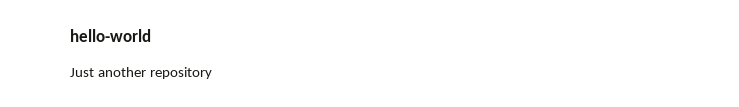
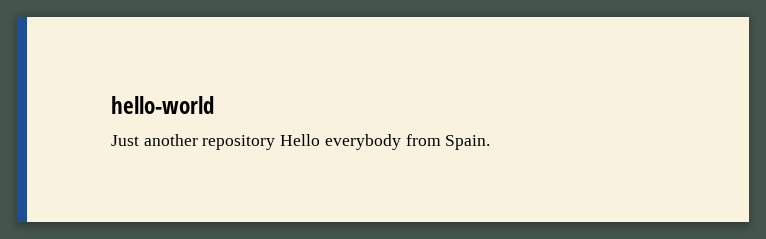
(212, 73) none -> [280,134,491,150] Hello everybody from Spain.

